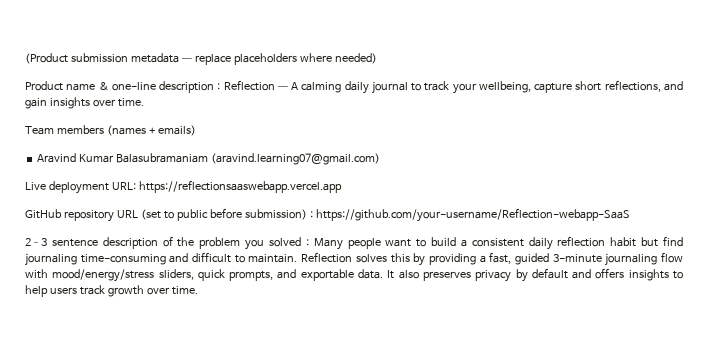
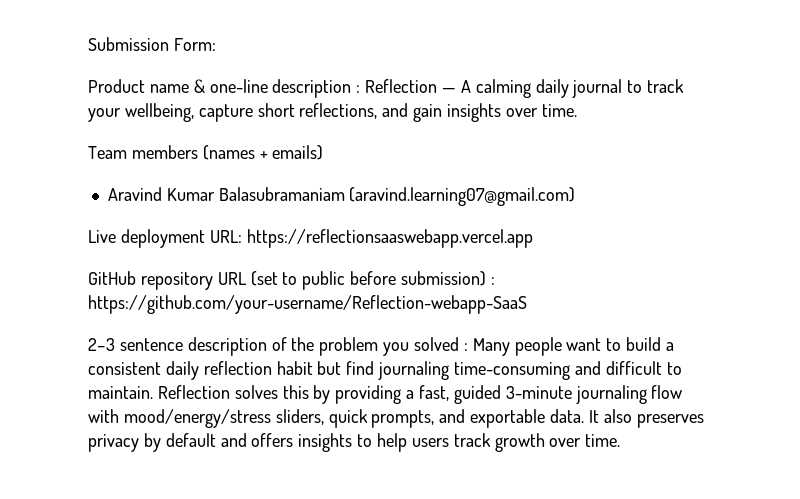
[25,53,377,65] (Product submission metadata — replace placeholders where needed) -> [88,37,216,51] Submission Form:

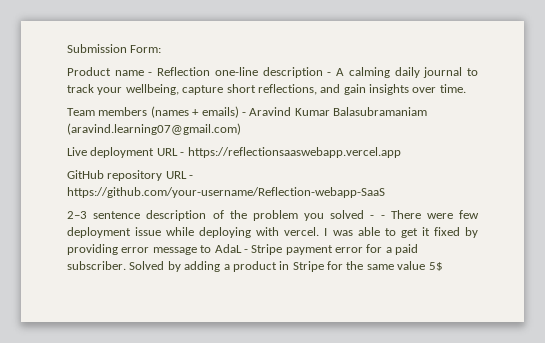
[193,79,457,98] & one-line description : Reflection — -> [148,67,332,78] - Reflection one-line description -
(324, 152) // -> [241,112,246,116] -
[209,230,242,243] URL: -> [156,148,185,156] URL -
[250,271,495,290] (set to public before submission) : -> [189,175,194,179] -
[463,337,675,356] [88,361,682,380] [88,385,683,404] [88,409,704,428] [88,433,621,452] : Many people want to build a consistent daily reflection habit but find journaling time-consuming and difficult to maintain. Reflection solves this by providing a fast, guided 3-minute journaling flow with mood/energy/stress sliders, quick prompts, and exportable data. It also preserves privacy by default and offers insights to help users track growth over time. -> [370,210,480,219] [67,227,479,238] [67,244,419,255] [67,261,443,272] - - There were few deployment issue while deploying with vercel. I was able to get it fixed by providing error message to AdaL - Stripe payment error for a paid subscriber. Solved by adding a product in Stripe for the same value 5$

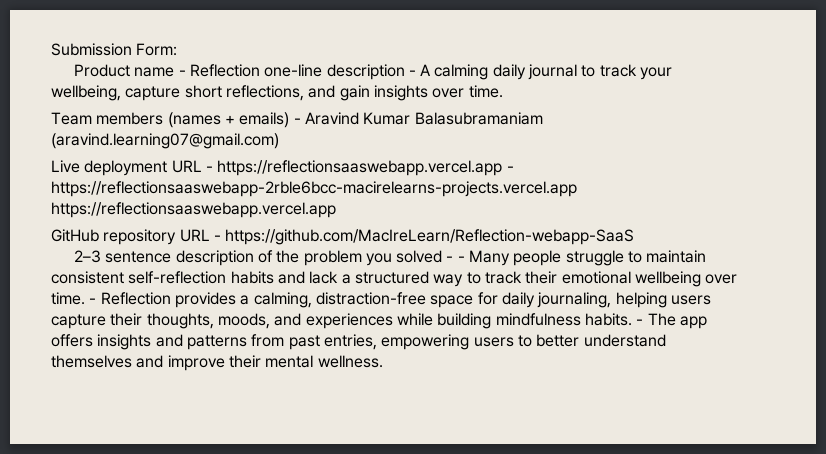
(401, 152) none -> [506,166,514,172] [51,181,577,197] [51,202,336,218] - https://reflectionsaaswebapp-2rble6bcc-macirelearns-projects.vercel.app https://reflectionsaaswebapp.vercel.app
[67,187,385,198] https://github.com/your-username/Reflection-webapp-SaaS -> [225,229,635,245] https://github.com/MacIreLearn/Reflection-webapp-SaaS
[390,210,480,219] [67,227,479,238] [67,244,419,255] [67,261,443,272] There were few deployment issue while deploying with vercel. I was able to get it fixed by providing error message to AdaL - Stripe payment error for a paid subscriber. Solved by adding a product in Stripe for the same value 5$ -> [469,250,707,266] [51,271,738,287] [51,292,711,308] [51,313,707,329] [51,334,666,350] [51,355,383,371] Many people struggle to maintain consistent self-reflection habits and lack a structured way to track their emotional wellbeing over time. - Reflection provides a calming, distraction-free space for daily journaling, helping users capture their thoughts, moods, and experiences while building mindfulness habits. - The app offers insights and patterns from past entries, empowering users to better understand themselves and improve their mental wellness.

